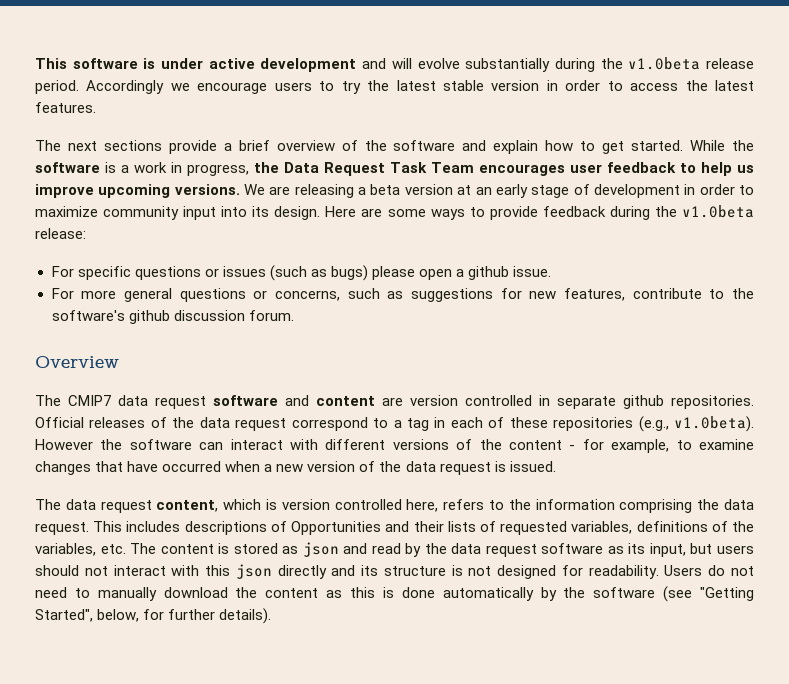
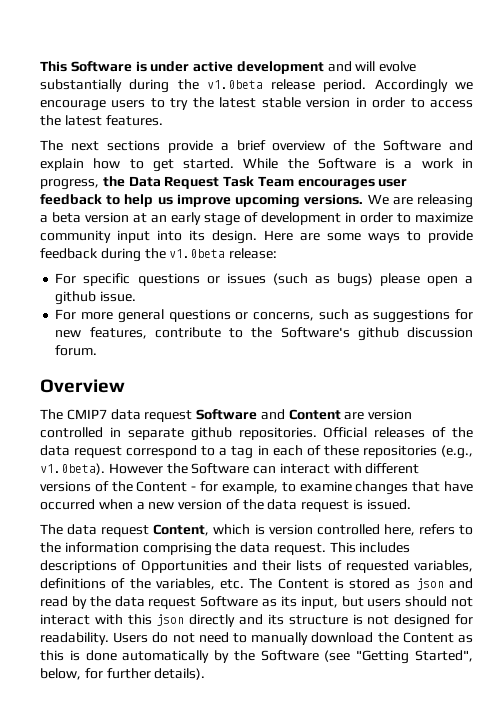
[35,58,138,69] This software -> [40,61,132,72] This Software
[393,140,456,151] software -> [383,140,442,151] Software
[35,162,100,173] software -> [317,158,376,169] Software
[51,310,125,321] software's -> [280,327,350,338] Software's
[213,395,375,406] software and content -> [196,409,341,420] Software and Content
[129,439,192,450] software -> [191,463,250,474] Software
[508,440,562,450] content -> [136,481,188,492] Content
[156,500,219,512] content, -> [153,524,210,536] Content,
[160,544,214,554] content -> [277,578,329,589] Content
[541,543,604,554] software -> [200,596,259,607] Software
[265,588,319,598] content -> [402,632,454,643] Content
[593,587,656,598] software -> [260,650,319,661] Software

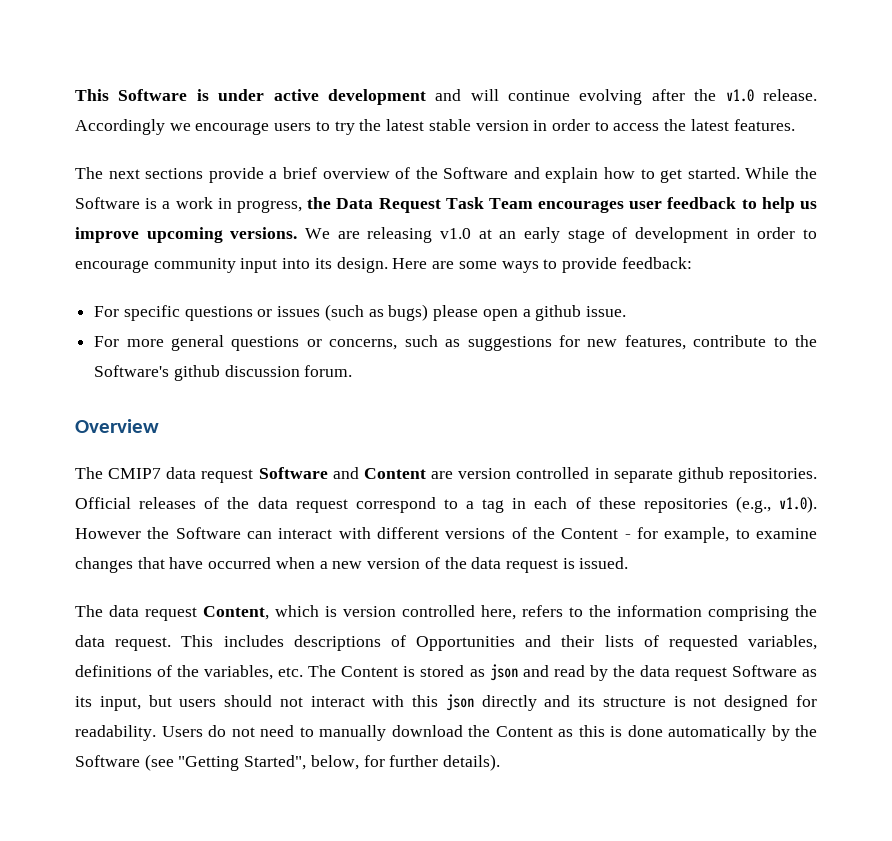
[379,61,417,72] [40,79,367,93] evolve substantially during the v1.0beta release period. -> [508,89,817,105] continue evolving after the v1.0 release.
[40,212,129,223] a beta version -> [440,228,472,239] v1.0
[415,212,473,223] maximize -> [75,260,149,273] encourage
[40,248,278,262] feedback during the v1.0beta release: -> [621,257,692,269] feedback:
[40,463,105,475] v1.0beta). -> [779,496,817,513] v1.0).

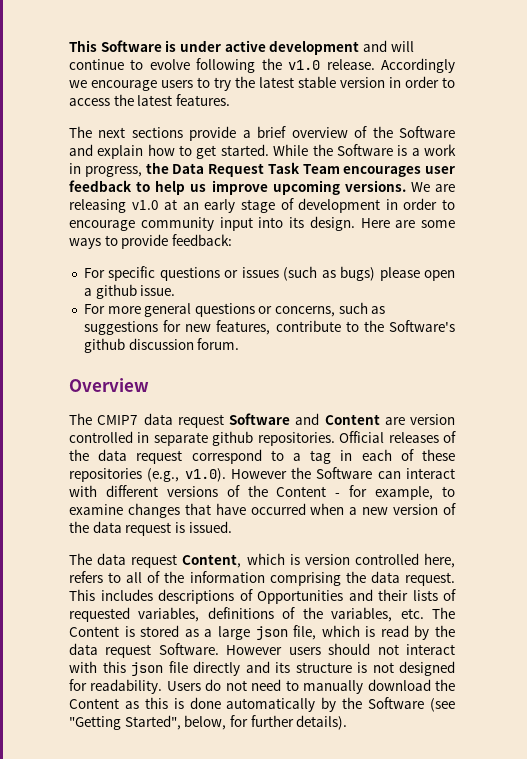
[579,89,685,105] evolving after -> [130,58,256,73] to evolve following
(583, 612) none -> [126,571,161,583] all of
[489,664,549,681] json and -> [204,625,376,640] a large json file, which is
[731,665,817,677] [75,695,172,711] Software as its input, but -> [158,643,283,655] Software. However
(474, 702) none -> [168,661,188,673] file

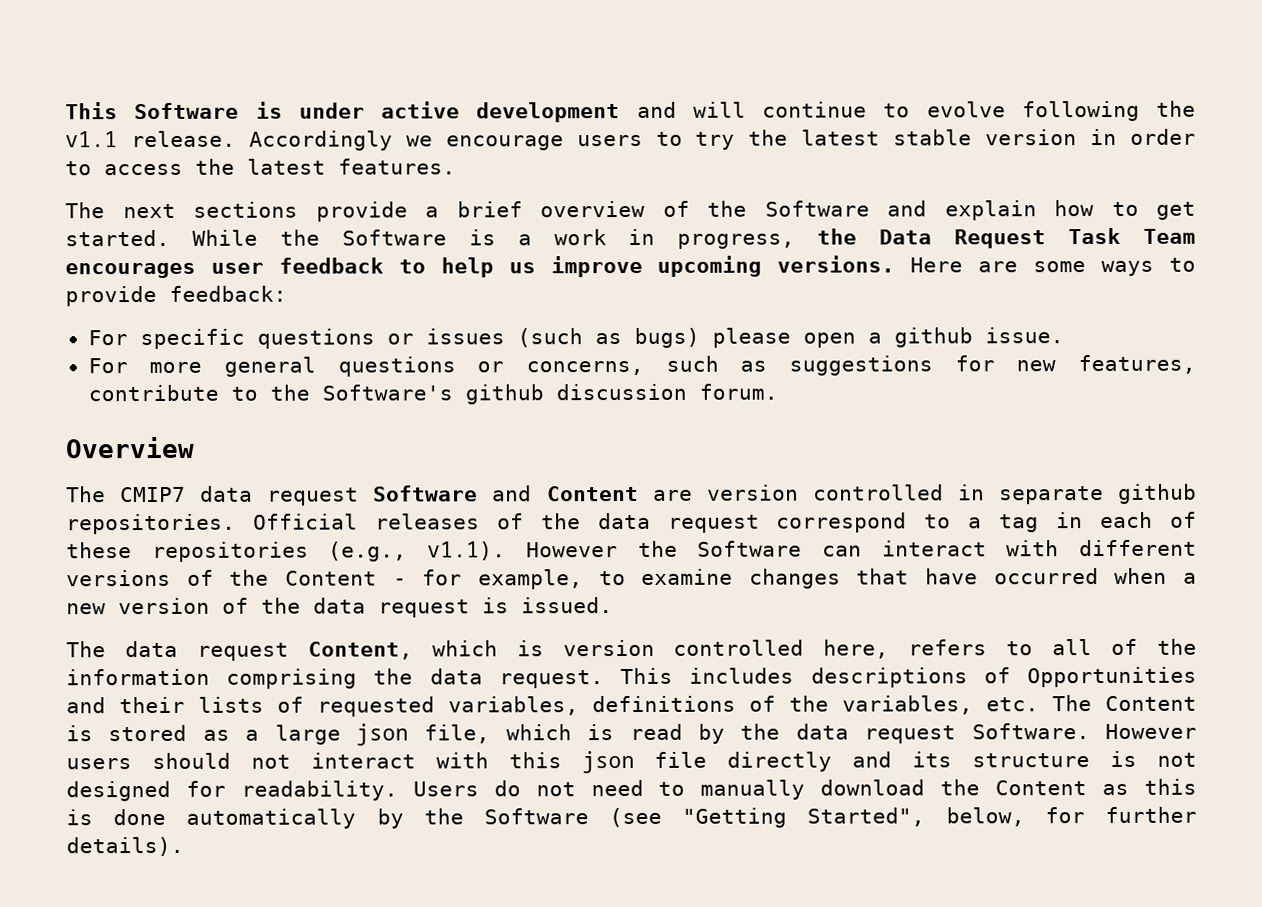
[288,60,321,70] v1.0 -> [65,131,118,148] v1.1
[410,182,455,192] [69,198,455,213] [69,216,355,231] We are releasing v1.0 at an early stage of development in order to encourage community input into its design. -> (896, 264) none
[184,468,226,482] v1.0). -> [427,541,507,561] v1.1).

